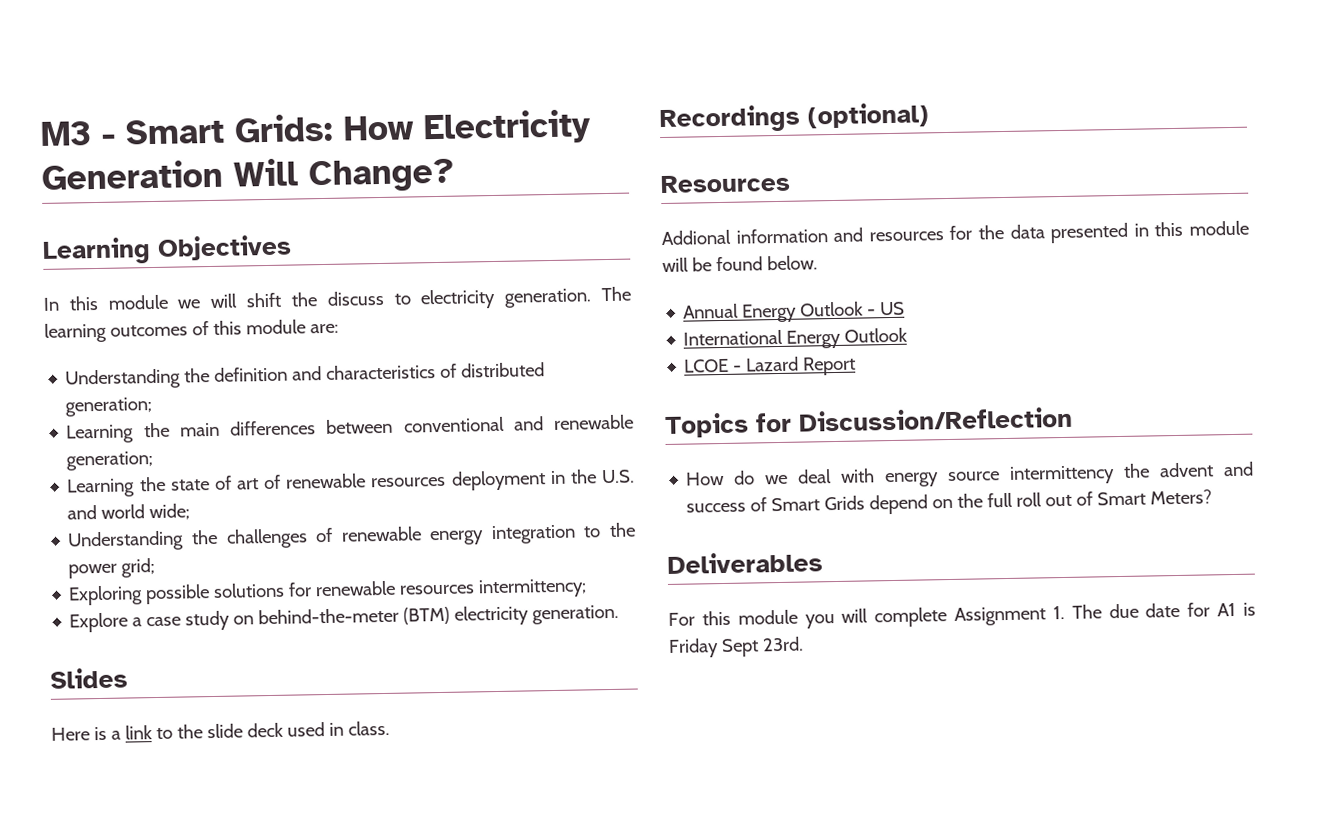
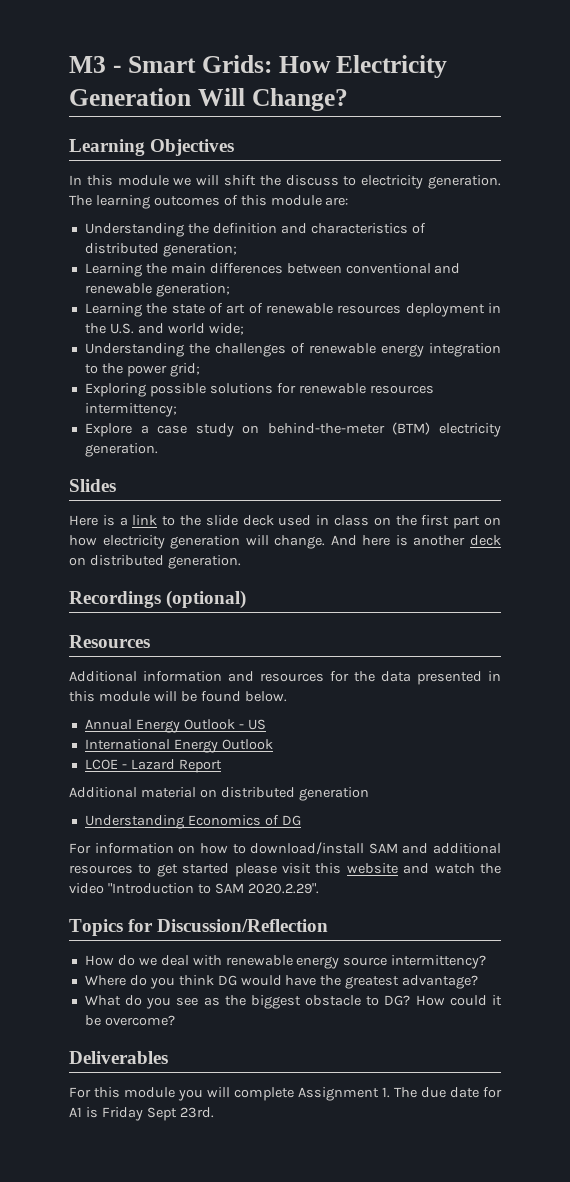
[347,720,390,736] class. -> [334,515,502,529] [69,535,501,549] [69,555,241,569] class on the first part on how electricity generation will change. And here is another deck on distributed generation.
[661,229,731,246] Addional -> [69,671,137,682] Additional
(857, 366) none -> [69,787,369,801] [84,815,301,829] [69,842,501,855] [69,863,501,877] [69,883,319,894] // Additional material on distributed generation // Understanding Economics of DG // For information on how to download/install SAM and additional resources to get started please visit this website and watch the video "Introduction to SAM 2020.2.29".
(876, 475) none -> [225,955,293,966] renewable
[1009,461,1254,485] [686,489,1213,515] intermittency the advent and success of Smart Grids depend on the full roll out of Smart Meters? -> [391,955,487,969] [84,975,479,989] [84,995,502,1009] [84,1015,175,1026] intermittency? // Where do you think DG would have the greatest advantage? // What do you see as the biggest obstacle to DG? How could it be overcome?

